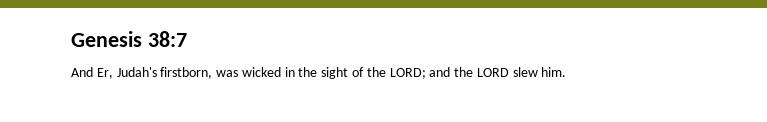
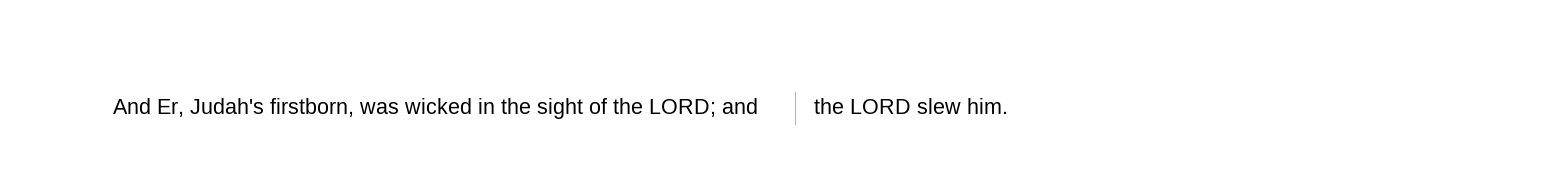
[71,31,187,47] Genesis 38:7 // -> (113, 106) none

